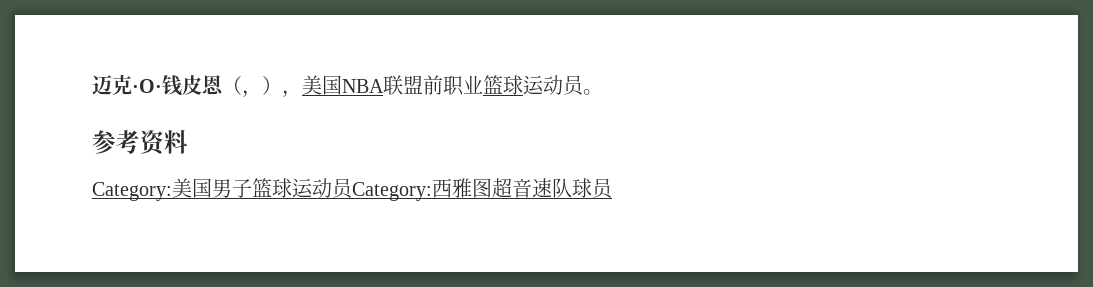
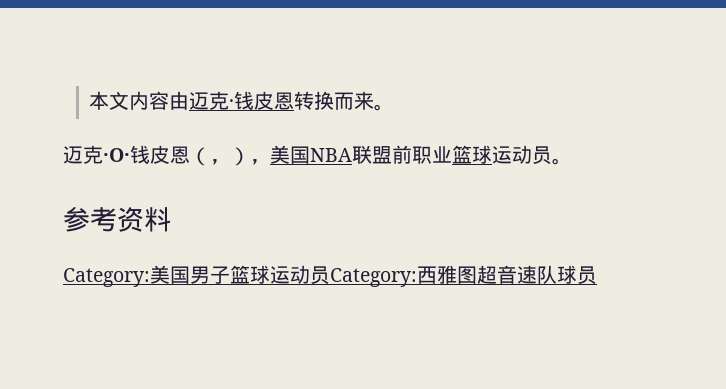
(92, 85) none -> [89,91,395,111] 本文内容由迈克·钱皮恩转换而来。 //

